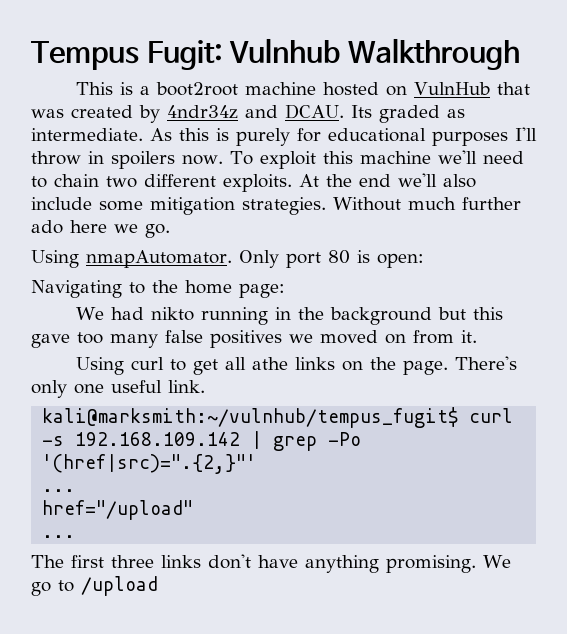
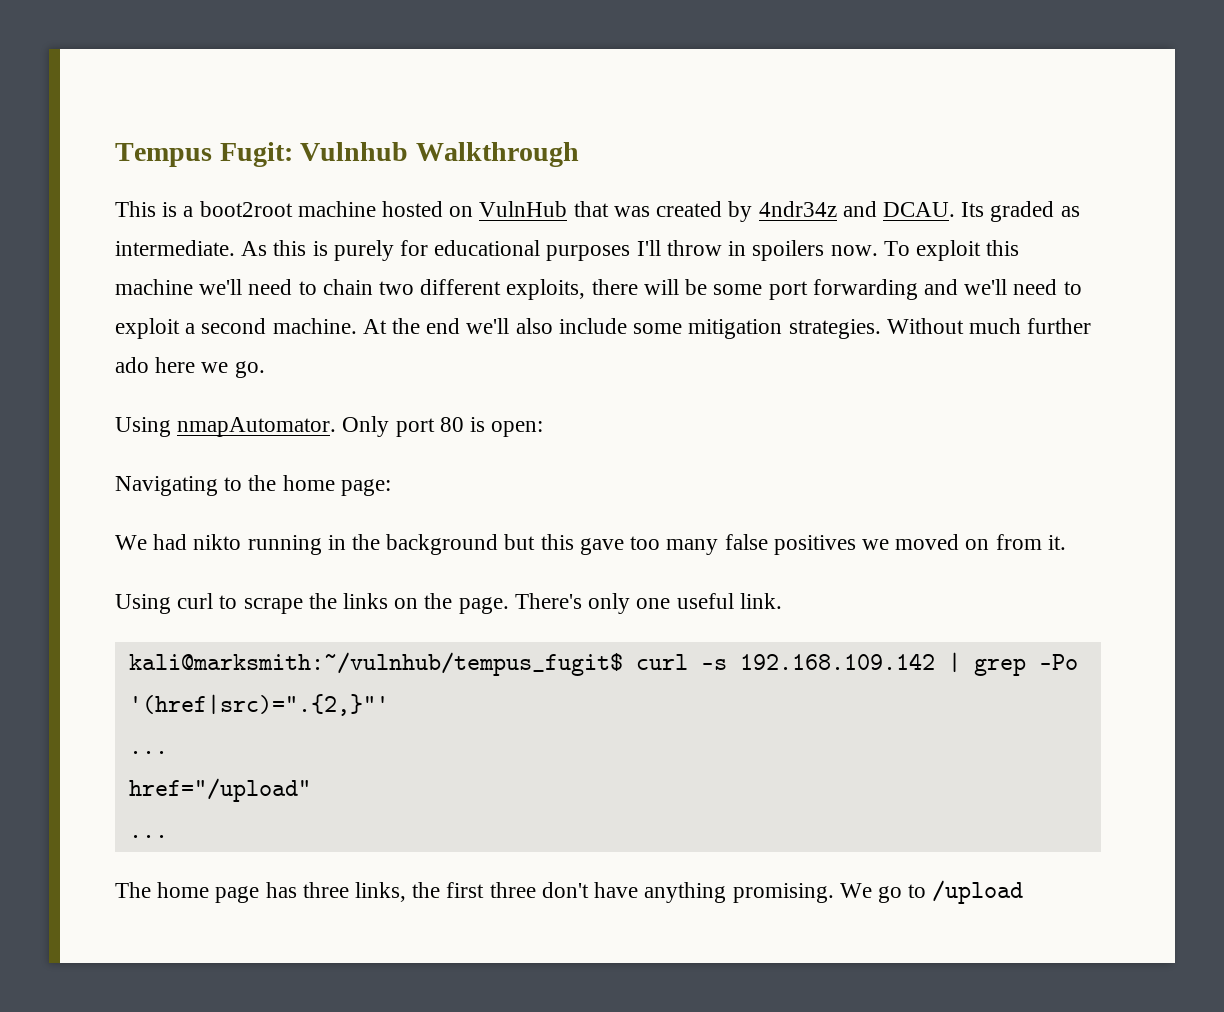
[223,174,292,192] exploits. -> [506,279,1082,300] [115,318,357,339] exploits, there will be some port forwarding and we'll need to exploit a second machine.
[192,357,288,375] get all athe -> [243,593,337,614] scrape the
(64, 561) none -> [157,882,441,903] home page has three links, the
[161,555,201,568] links -> (536, 890) none

